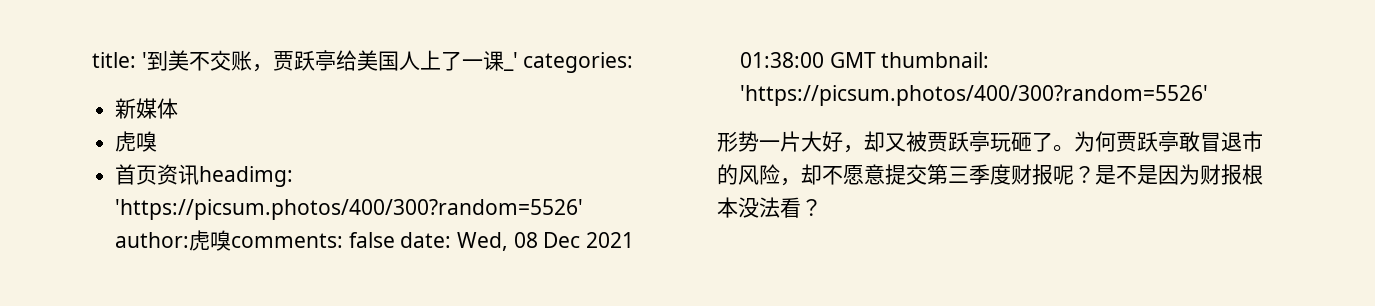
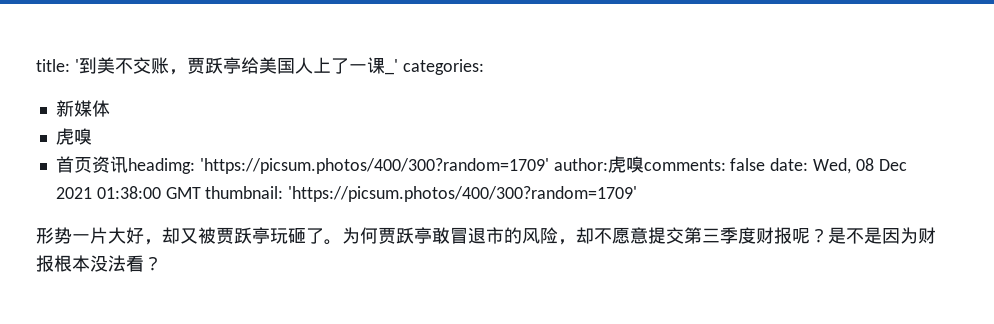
[115,199,584,220] 'https://picsum.photos/400/300?random=5526' -> [199,158,549,174] 'https://picsum.photos/400/300?random=1709'
[740,85,1209,106] 'https://picsum.photos/400/300?random=5526' -> [288,186,638,202] 'https://picsum.photos/400/300?random=1709'

